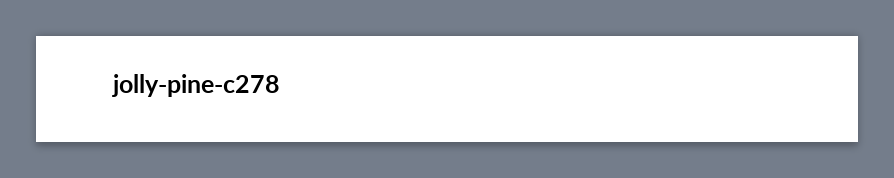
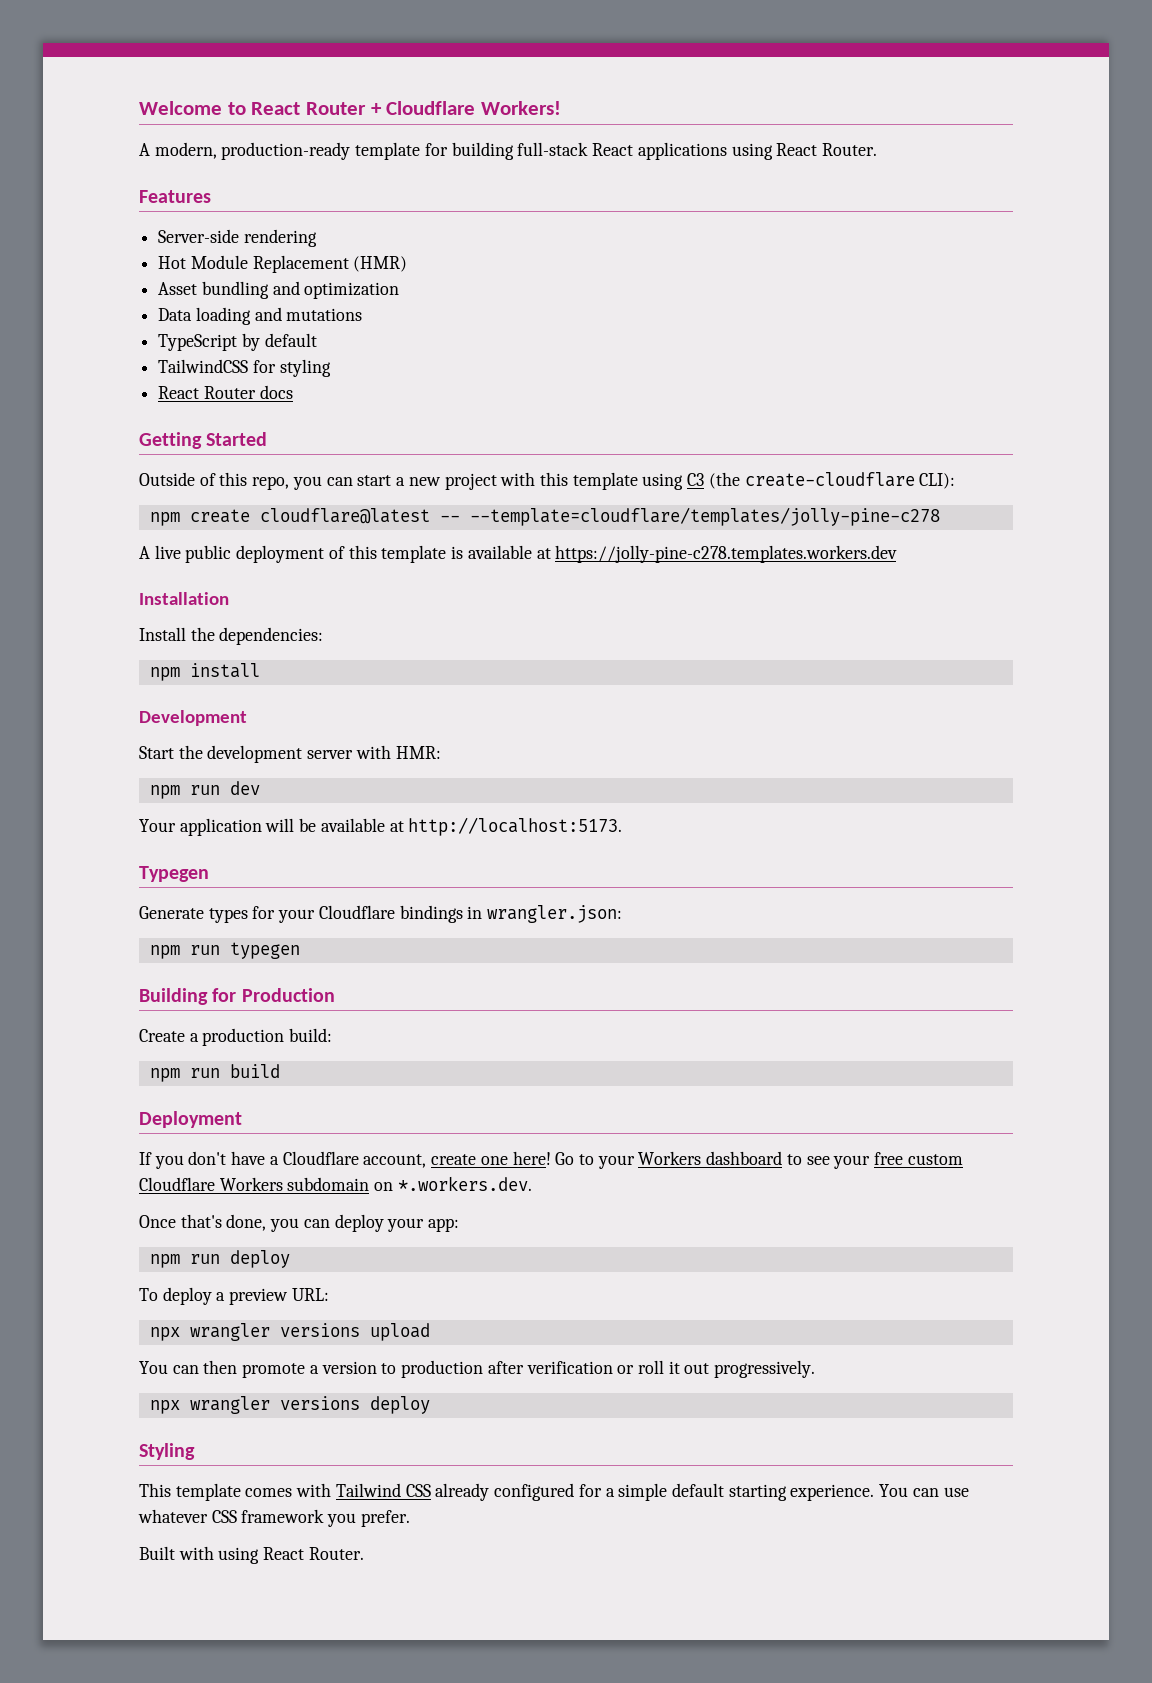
[112,74,280,97] jolly-pine-c278 -> [139,101,562,115] [139,142,877,160] [139,190,211,203] [158,229,317,247] [158,255,408,273] [158,281,400,299] [158,307,363,325] [158,333,317,351] [158,359,331,377] [158,385,293,399] [139,432,268,449] [139,472,956,490] [149,507,940,526] [139,545,898,563] [139,592,229,605] [139,627,324,645] [149,663,260,681] [139,710,247,726] [139,745,441,763] [149,781,260,799] [139,817,623,836] [139,866,209,882] [139,905,623,923] [149,942,300,959] [139,988,335,1005] [139,1028,333,1046] [149,1064,280,1082] [139,1111,242,1128] [139,1151,963,1169] [139,1176,532,1191] [139,1214,460,1232] [149,1250,290,1268] [139,1287,329,1305] [149,1323,430,1341] [139,1360,816,1378] [149,1396,430,1414] [139,1443,195,1460] [139,1483,969,1501] [138,1509,410,1527] [139,1546,364,1564] Welcome to React Router + Cloudflare Workers! // A modern, production-ready template for building full-stack React applications using React Router. // Features // Server-side rendering // Hot Module Replacement (HMR) // Asset bundling and optimization // Data loading and mutations // TypeScript by default // TailwindCSS for styling // React Router docs // Getting Started // Outside of this repo, you can start a new project with this template using C3 (the create-cloudflare CLI): // npm create cloudflare@latest -- --template=cloudflare/templates/jolly-pine-c278 // A live public deployment of this template is available at https://jolly-pine-c278.templates.workers.dev // Installation // Install the dependencies: // npm install // Development // Start the development server with HMR: // npm run dev // Your application will be available at http://localhost:5173. // Typegen // Generate types for your Cloudflare bindings in wrangler.json: // npm run typegen // Building for Production // Create a production build: // npm run build // Deployment // If you don't have a Cloudflare account, create one here! Go to your Workers dashboard to see your free custom Cloudflare Workers subdomain on *.workers.dev. // Once that's done, you can deploy your app: // npm run deploy // To deploy a preview URL: // npx wrangler versions upload // You can then promote a version to production after verification or roll it out progressively. // npx wrangler versions deploy // Styling // This template comes with Tailwind CSS already configured for a simple default starting experience. You can use whatever CSS framework you prefer. // Built with using React Router.

